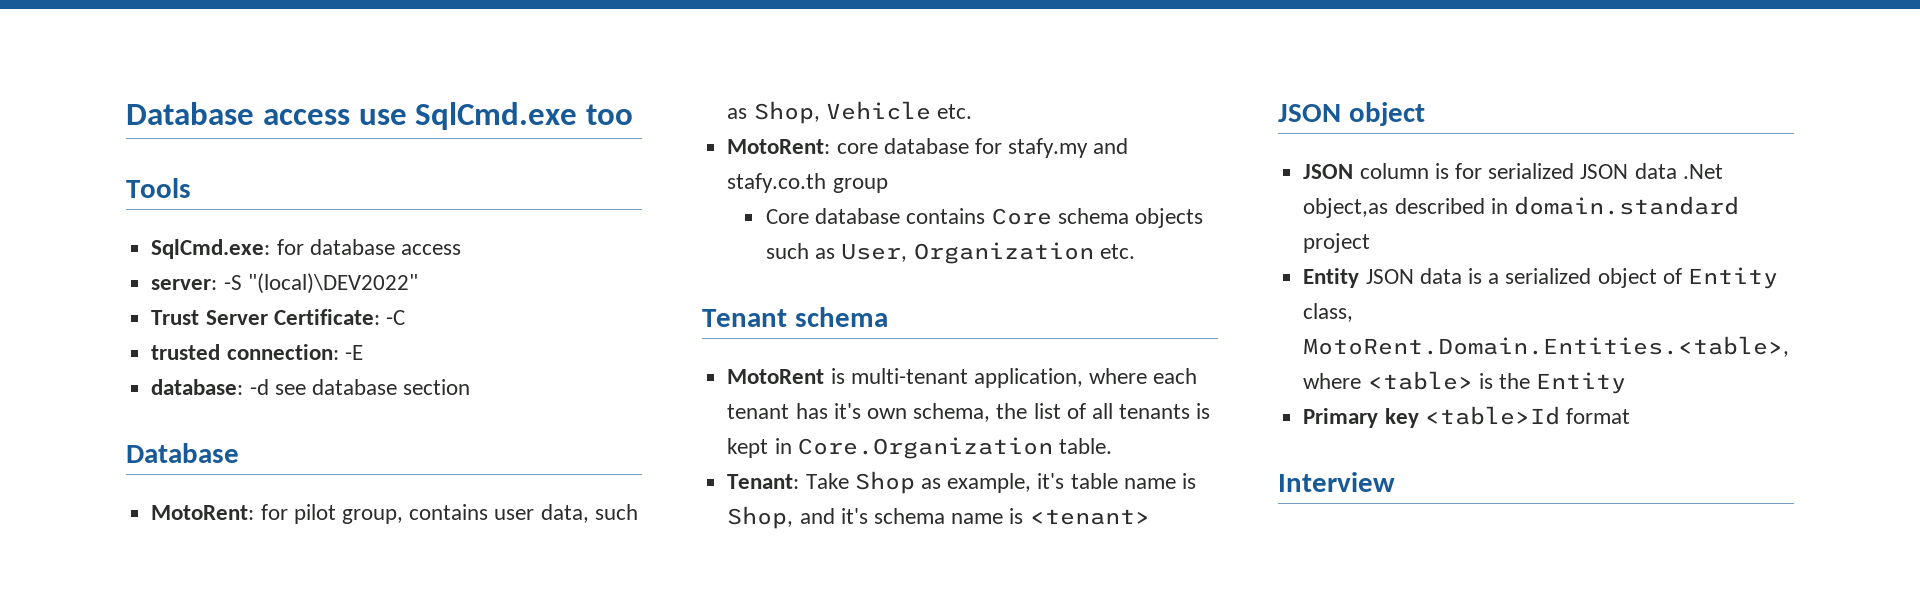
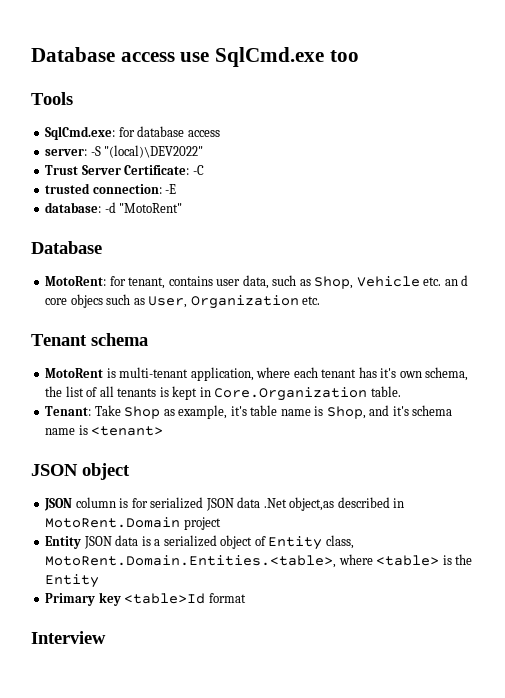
[274,379,471,395] see database section -> [119,203,183,213] "MotoRent"
[293,504,403,524] pilot group, -> [128,277,166,289] tenant,
[727,138,1129,158] [727,173,888,193] [766,208,1204,228] // MotoRent: core database for stafy.my and stafy.co.th group // Core database contains Core schema objects -> [444,275,469,286] [45,294,103,308] an d core objecs
[1513,196,1739,215] domain.standard -> [45,517,181,528] MotoRent.Domain

